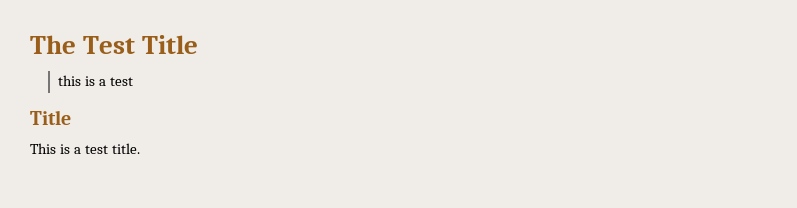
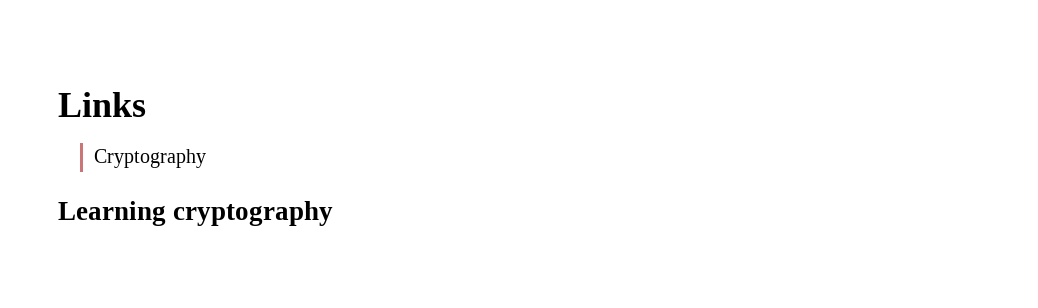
[30,35,199,54] [58,75,134,86] [30,110,71,125] [30,143,140,154] The Test Title // this is a test // Title // This is a test title. -> [58,92,146,117] [93,149,206,168] [58,201,334,226] Links // Cryptography // Learning cryptography

